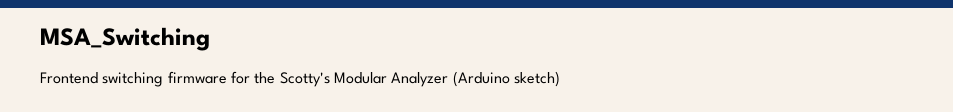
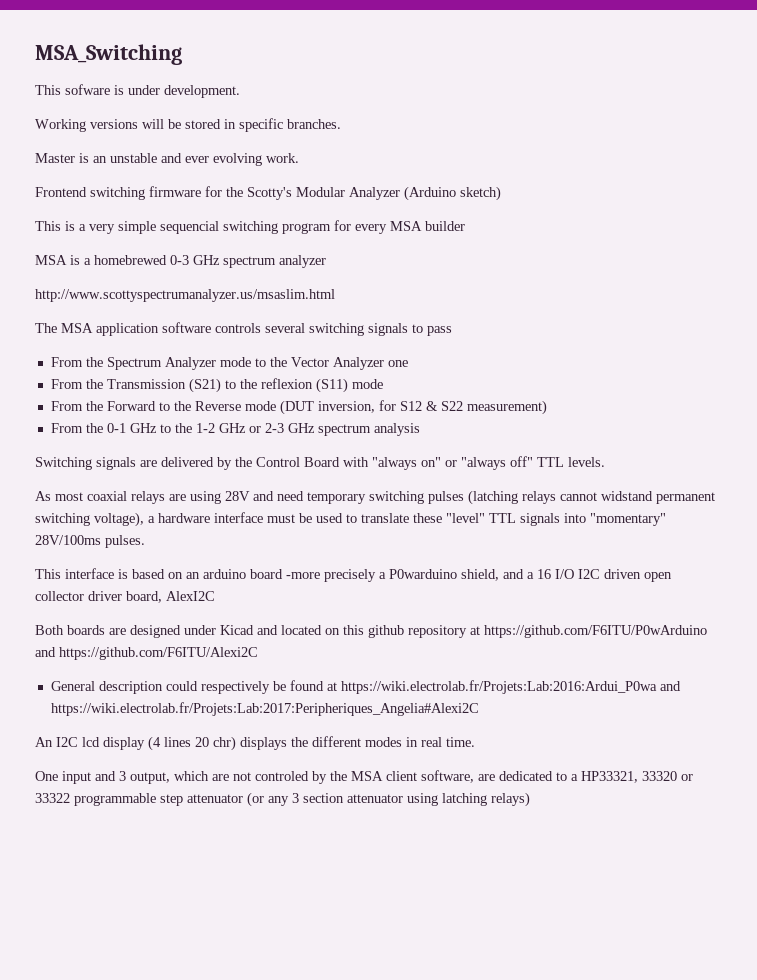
(210, 39) none -> [35,84,240,98] [35,118,341,132] [35,153,299,166] // This sofware is under development. // Working versions will be stored in specific branches. // Master is an unstable and ever evolving work.
(560, 79) none -> [35,220,465,234] [35,255,326,268] [35,289,335,302] [35,322,452,336] [50,357,408,370] [50,378,383,393] [50,400,547,415] [50,423,420,436] [35,456,605,470] [35,490,715,505] [35,512,666,527] [35,535,145,548] [35,568,672,582] [35,591,215,603] [35,625,707,638] [35,647,258,660] [50,680,681,694] [50,702,479,716] [35,736,475,751] [35,770,693,784] [35,792,530,807] // This is a very simple sequencial switching program for every MSA builder // MSA is a homebrewed 0-3 GHz spectrum analyzer // http://www.scottyspectrumanalyzer.us/msaslim.html // The MSA application software controls several switching signals to pass // From the Spectrum Analyzer mode to the Vector Analyzer one // From the Transmission (S21) to the reflexion (S11) mode // From the Forward to the Reverse mode (DUT inversion, for S12 & S22 measurement) // From the 0-1 GHz to the 1-2 GHz or 2-3 GHz spectrum analysis // Switching signals are delivered by the Control Board with "always on" or "always off" TTL levels. // As most coaxial relays are using 28V and need temporary switching pulses (latching relays cannot widstand permanent switching voltage), a hardware interface must be used to translate these "level" TTL signals into "momentary" 28V/100ms pulses. // This interface is based on an arduino board -more precisely a P0warduino shield, and a 16 I/O I2C driven open collector driver board, AlexI2C // Both boards are designed under Kicad and located on this github repository at https://github.com/F6ITU/P0wArduino and https://github.com/F6ITU/Alexi2C // General description could respectively be found at https://wiki.electrolab.fr/Projets:Lab:2016:Ardui_P0wa and https://wiki.electrolab.fr/Projets:Lab:2017:Peripheriques_Angelia#Alexi2C // An I2C lcd display (4 lines 20 chr) displays the different modes in real time. // One input and 3 output, which are not controled by the MSA client software, are dedicated to a HP33321, 33320 or 33322 programmable step attenuator (or any 3 section attenuator using latching relays)

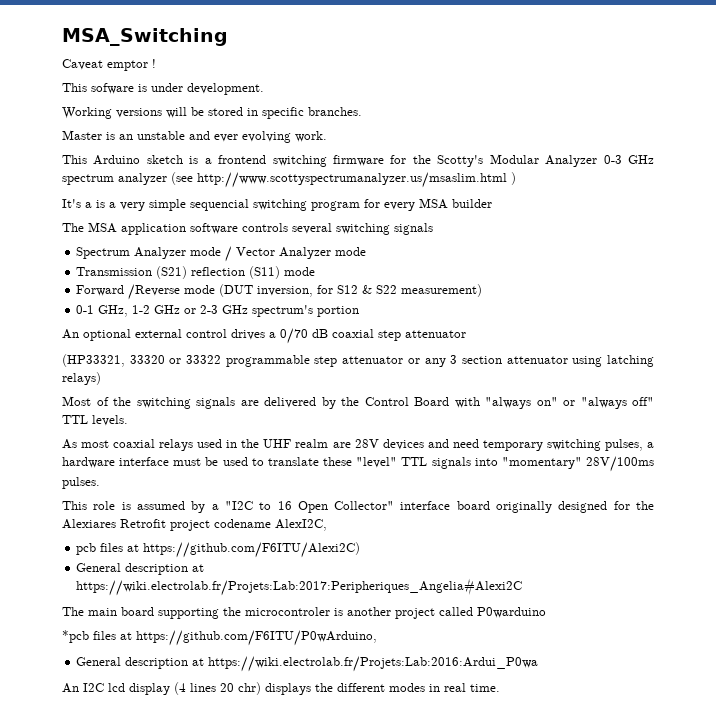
(182, 54) none -> [62,59,156,71] // Caveat emptor !
[35,187,87,197] Frontend -> [62,155,267,165] This Arduino sketch is a frontend
[404,186,501,201] [35,221,61,231] (Arduino sketch) // This -> [603,155,655,164] [62,172,516,188] [62,199,92,208] 0-3 GHz spectrum analyzer (see http://www.scottyspectrumanalyzer.us/msaslim.html ) // It's a
[35,255,326,268] [35,289,335,302] // MSA is a homebrewed 0-3 GHz spectrum analyzer // http://www.scottyspectrumanalyzer.us/msaslim.html -> (492, 203) none
[412,324,452,336] [50,357,408,370] [50,378,383,393] [50,401,241,411] to pass // From the Spectrum Analyzer mode to the Vector Analyzer one // From the Transmission (S21) to the reflexion (S11) mode // From the Forward to the Reverse -> [76,246,367,262] [76,266,316,279] [76,284,181,300] // Spectrum Analyzer mode / Vector Analyzer mode // Transmission (S21) reflection (S11) mode // Forward /Reverse
[50,423,192,433] From the 0-1 GHz to the -> [76,305,129,317] 0-1 GHz,
[317,423,420,436] [35,457,92,470] spectrum analysis // Switching -> [252,305,360,317] [62,328,466,344] [62,354,654,367] [62,372,101,385] [62,396,191,409] spectrum's portion // An optional external control drives a 0/70 dB coaxial step attenuator // (HP33321, 33320 or 33322 programmable step attenuator or any 3 section attenuator using latching relays) // Most of the switching
[169,490,715,505] [35,512,144,527] are using 28V and need temporary switching pulses (latching relays cannot widstand permanent switching voltage), -> [197,439,643,451] used in the UHF realm are 28V devices and need temporary switching pulses,
[65,568,672,582] [35,591,215,603] [35,625,707,638] [35,647,258,660] [50,680,324,694] interface is based on an arduino board -more precisely a P0warduino shield, and a 16 I/O I2C driven open collector driver board, AlexI2C // Both boards are designed under Kicad and located on this github repository at https://github.com/F6ITU/P0wArduino and https://github.com/F6ITU/Alexi2C // General description could respectively be found -> [93,501,654,513] [62,519,327,531] [76,542,361,558] [76,563,205,575] [76,578,523,596] [62,607,546,619] [62,630,377,646] [76,657,189,669] role is assumed by a "I2C to 16 Open Collector" interface board originally designed for the Alexiares Retrofit project codename AlexI2C, // pcb files at https://github.com/F6ITU/Alexi2C) // General description at https://wiki.electrolab.fr/Projets:Lab:2017:Peripheriques_Angelia#Alexi2C // The main board supporting the microcontroler is another project called P0warduino // *pcb files at https://github.com/F6ITU/P0wArduino, // General description
[659,681,681,691] [50,702,479,716] and https://wiki.electrolab.fr/Projets:Lab:2017:Peripheriques_Angelia#Alexi2C -> (539, 664) none
[35,770,693,784] [35,792,530,807] // One input and 3 output, which are not controled by the MSA client software, are dedicated to a HP33321, 33320 or 33322 programmable step attenuator (or any 3 section attenuator using latching relays) -> (500, 688) none

